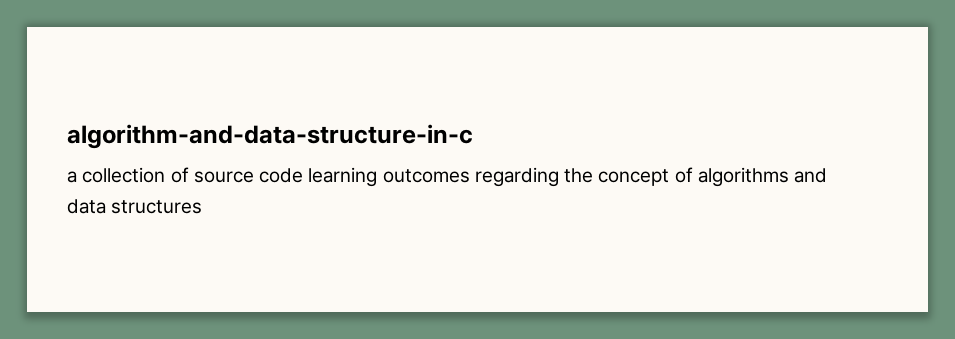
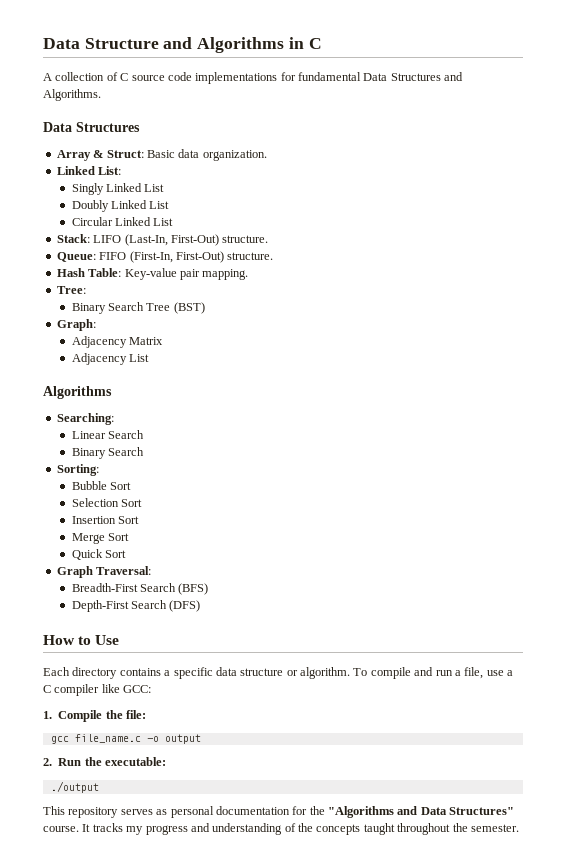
[67,124,473,149] [67,171,77,183] algorithm-and-data-structure-in-c // a -> [43,37,322,53] [43,73,52,81] Data Structure and Algorithms in C // A
(189, 175) none -> [120,73,129,81] C
[308,167,828,187] [67,199,203,214] learning outcomes regarding the concept of algorithms and data structures -> [195,72,464,84] [43,89,101,101] [43,122,140,132] [56,149,267,161] [56,166,122,175] [71,183,165,195] [71,200,170,212] [71,217,174,226] [56,234,269,246] [56,251,274,263] [56,268,249,280] [56,286,86,294] [71,302,205,314] [56,319,96,331] [71,336,164,348] [71,353,150,365] [43,386,112,399] [56,413,114,425] [71,430,145,439] [71,447,145,459] [56,464,99,476] [71,481,132,490] [71,498,143,507] [71,516,140,524] [71,533,130,544] [71,549,127,560] [56,566,152,578] [71,583,209,595] [71,600,201,612] [43,635,120,645] [43,667,513,679] [43,684,152,696] [43,710,146,722] [50,734,201,744] [43,757,166,766] [50,781,99,793] [43,806,515,818] [43,823,519,835] implementations for fundamental Data Structures and Algorithms. // Data Structures // Array & Struct: Basic data organization. // Linked List: // Singly Linked List // Doubly Linked List // Circular Linked List // Stack: LIFO (Last-In, First-Out) structure. // Queue: FIFO (First-In, First-Out) structure. // Hash Table: Key-value pair mapping. // Tree: // Binary Search Tree (BST) // Graph: // Adjacency Matrix // Adjacency List // Algorithms // Searching: // Linear Search // Binary Search // Sorting: // Bubble Sort // Selection Sort // Insertion Sort // Merge Sort // Quick Sort // Graph Traversal: // Breadth-First Search (BFS) // Depth-First Search (DFS) // How to Use // Each directory contains a specific data structure or algorithm. To compile and run a file, use a C compiler like GCC: // 1. Compile the file: // gcc file_name.c -o output // 2. Run the executable: // ./output // This repository serves as personal documentation for the "Algorithms and Data Structures" course. It tracks my progress and understanding of the concepts taught throughout the semester.

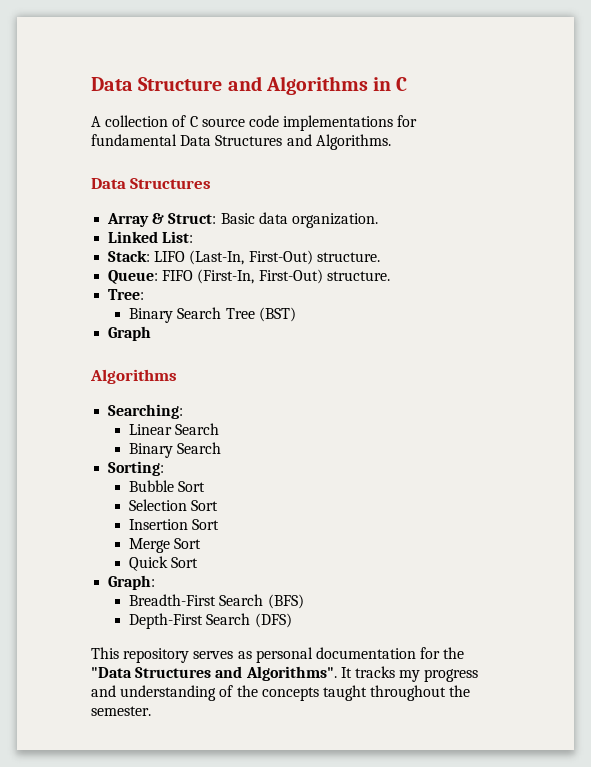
[71,183,165,195] [71,200,170,212] [71,217,174,226] // Singly Linked List // Doubly Linked List // Circular Linked List -> (194, 237) none
[56,268,249,280] // Hash Table: Key-value pair mapping. -> (390, 276) none
[56,319,96,331] [71,336,164,348] [71,353,150,365] Graph: // Adjacency Matrix // Adjacency List -> [108,326,152,341] Graph
[56,566,152,578] Graph Traversal: -> [108,575,156,590] Graph:
[43,635,120,645] [43,667,513,679] [43,684,152,696] [43,710,146,722] [50,734,201,744] [43,757,166,766] [50,781,99,793] // How to Use // Each directory contains a specific data structure or algorithm. To compile and run a file, use a C compiler like GCC: // 1. Compile the file: // gcc file_name.c -o output // 2. Run the executable: // ./output -> (292, 620) none
[328,806,515,818] [43,826,79,832] "Algorithms and Data Structures" course. -> [91,666,337,681] "Data Structures and Algorithms".

